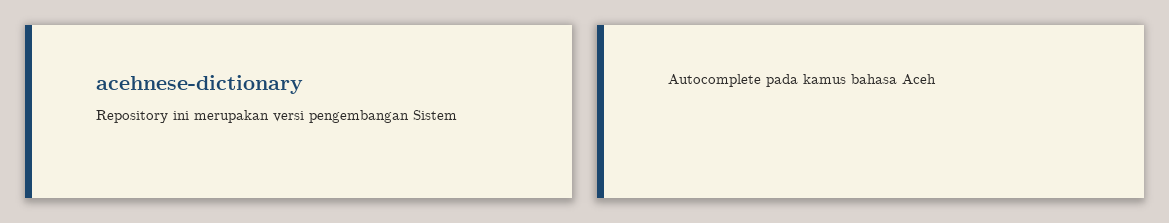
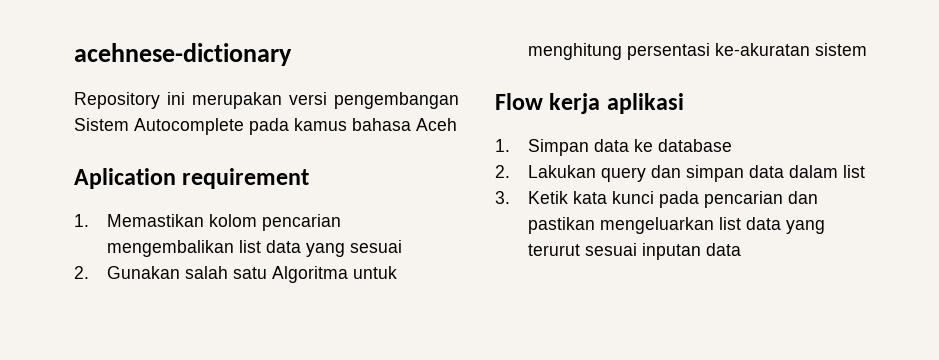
(936, 79) none -> [74,168,310,189] [74,214,341,231] [106,240,402,257] [74,266,397,283] [527,43,867,60] [495,93,684,114] [495,139,732,156] [495,165,865,182] [495,191,818,208] [527,217,825,234] [527,243,741,260] // Aplication requirement // 1. Memastikan kolom pencarian mengembalikan list data yang sesuai // 2. Gunakan salah satu Algoritma untuk menghitung persentasi ke-akuratan sistem // Flow kerja aplikasi // 1. Simpan data ke database // 2. Lakukan query dan simpan data dalam list // 3. Ketik kata kunci pada pencarian dan pastikan mengeluarkan list data yang terurut sesuai inputan data

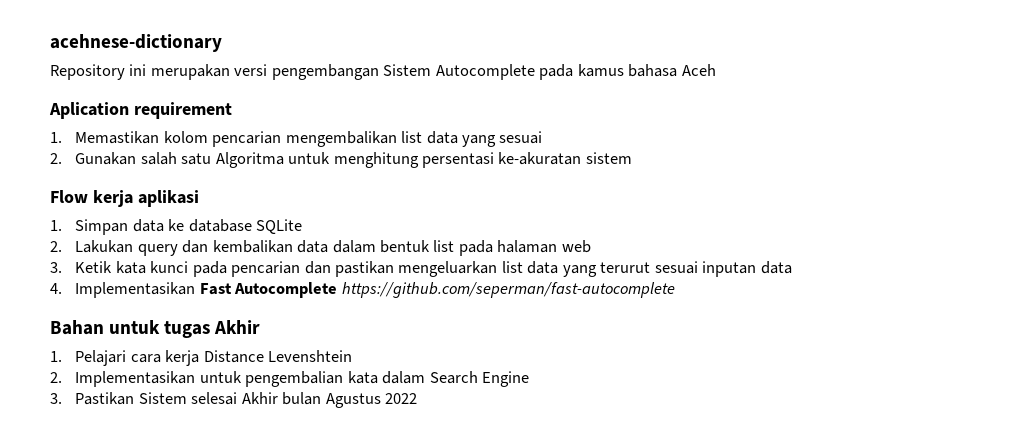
(732, 145) none -> [256,219,303,234] SQLite
[685,165,744,182] simpan -> [212,240,293,253] kembalikan
[842,165,865,178] list -> [379,240,591,256] bentuk list pada halaman web
(741, 249) none -> [50,282,675,298] [50,320,261,338] [50,350,353,366] [50,371,529,387] [50,392,417,408] // 4. Implementasikan Fast Autocomplete https://github.com/seperman/fast-autocomplete // Bahan untuk tugas Akhir // 1. Pelajari cara kerja Distance Levenshtein // 2. Implementasikan untuk pengembalian kata dalam Search Engine // 3. Pastikan Sistem selesai Akhir bulan Agustus 2022

